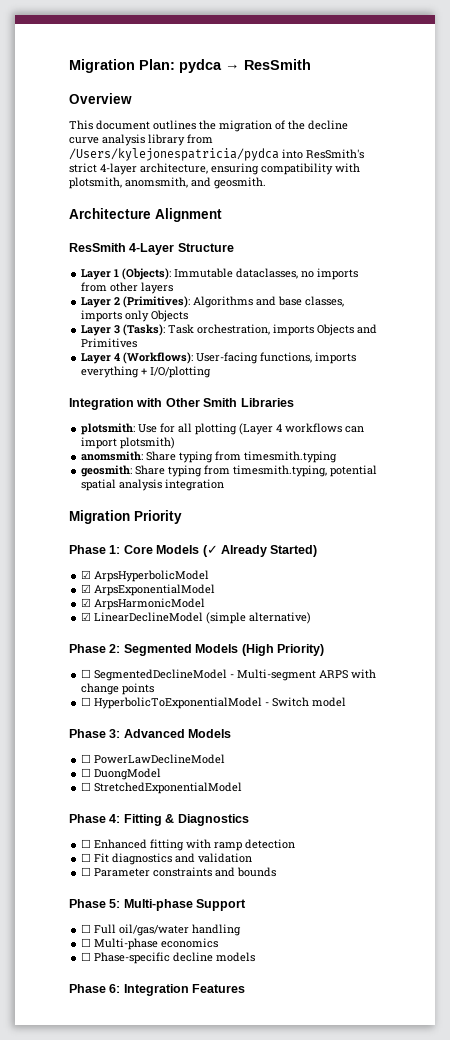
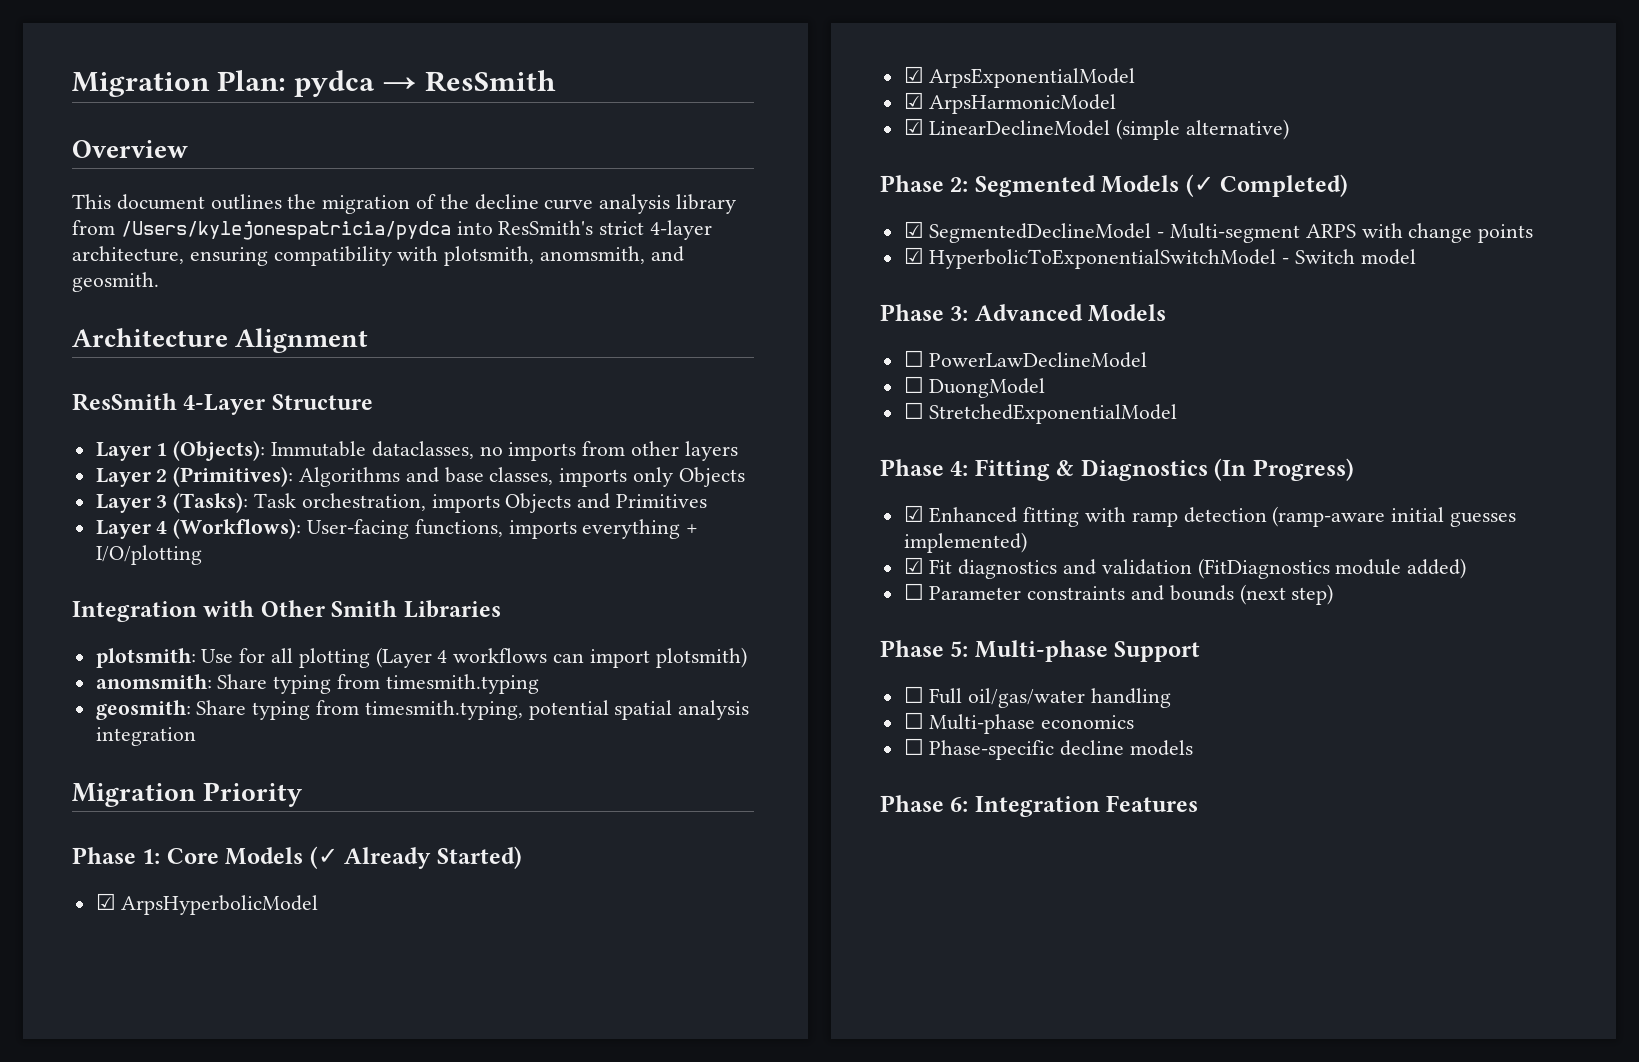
[241,644,324,656] [81,669,92,678] (High Priority) // ☐ -> [1185,174,1349,197] [903,221,924,238] (✓ Completed) // ☑
[81,697,263,709] ☐ HyperbolicToExponentialModel -> [903,247,1277,269] ☑ HyperbolicToExponentialSwitchModel
[81,839,92,848] // ☐ -> [1214,458,1354,481] [903,505,924,522] (In Progress) // ☑
[81,853,92,862] // ☐ -> [1272,506,1517,527] [903,532,1027,553] [903,557,924,574] (ramp-aware initial guesses implemented) // ☑
(253, 858) none -> [1197,558,1467,579] (FitDiagnostics module added)
(277, 872) none -> [1239,584,1334,605] (next step)

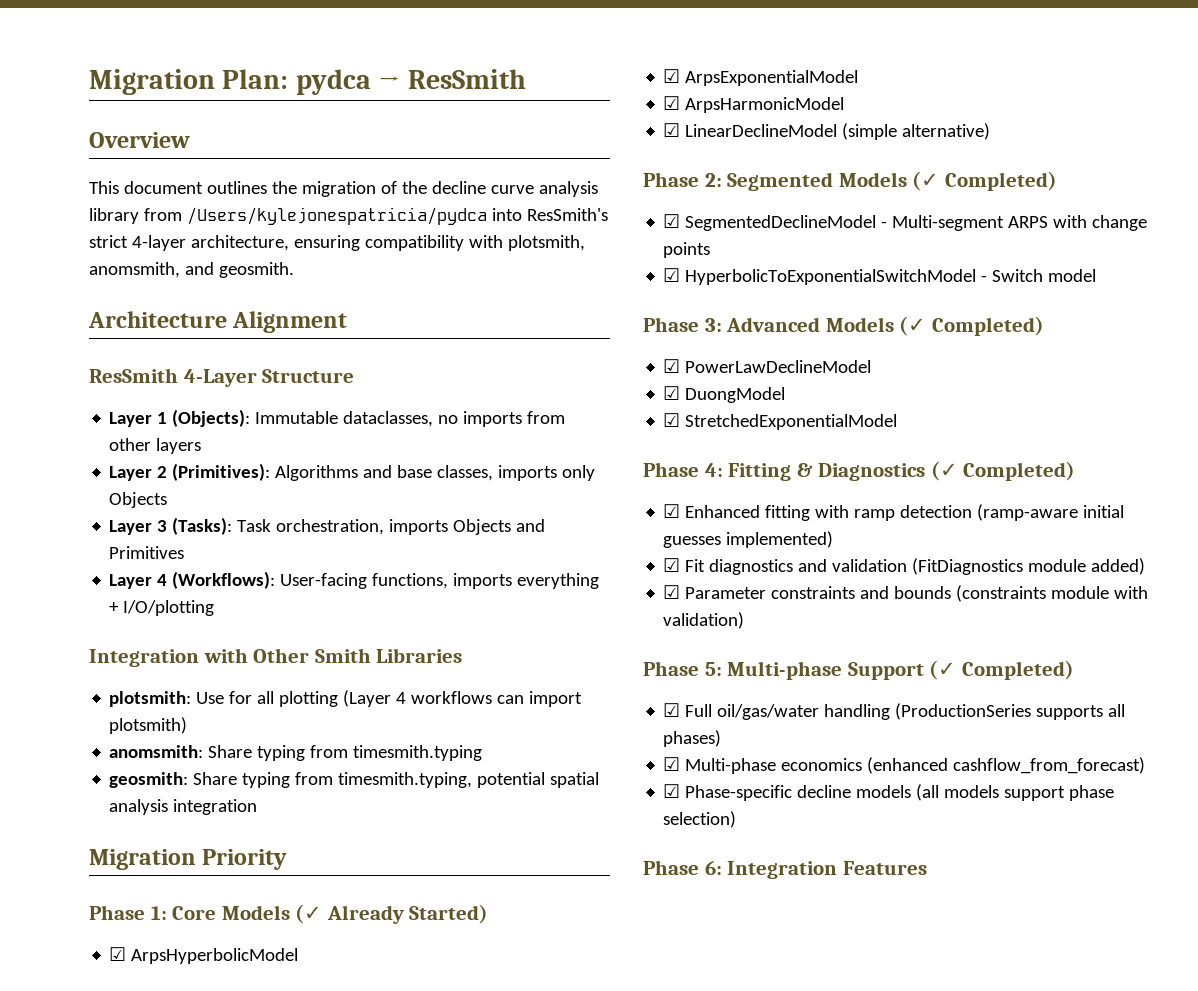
[903,350,924,367] // ☐ -> [899,316,1044,336] [663,359,681,373] (✓ Completed) // ☑
[903,376,924,393] ☐ -> [663,386,681,400] ☑
[903,402,924,419] ☐ -> [663,413,681,427] ☑
[1214,458,1354,481] (In Progress) -> [930,461,1076,481] (✓ Completed)
[903,583,924,600] ☐ -> [663,585,681,599] ☑
[1239,584,1334,605] (next step) -> [956,585,1149,602] [663,612,745,629] (constraints module with validation)
[903,686,924,703] // ☐ -> [929,660,1074,680] [663,703,681,717] (✓ Completed) // ☑
[903,712,924,729] // ☐ -> [895,703,1126,720] [663,730,722,747] [663,757,681,771] (ProductionSeries supports all phases) // ☑
[903,738,924,755] // ☐ -> [867,757,1146,774] [663,784,681,798] (enhanced cashflow_from_forecast) // ☑
(1194, 748) none -> [916,784,1115,801] [663,811,737,828] (all models support phase selection)

